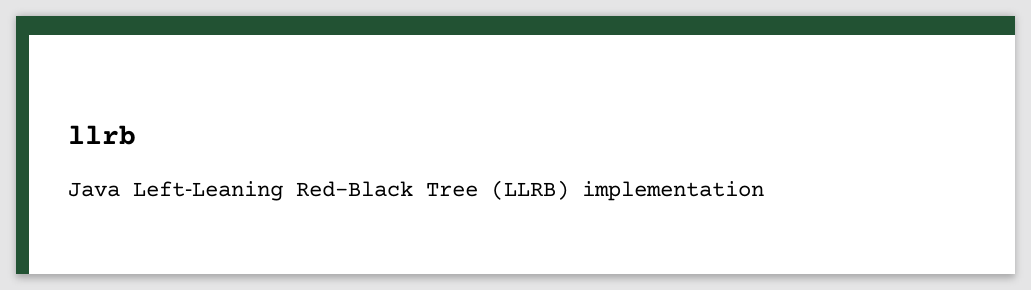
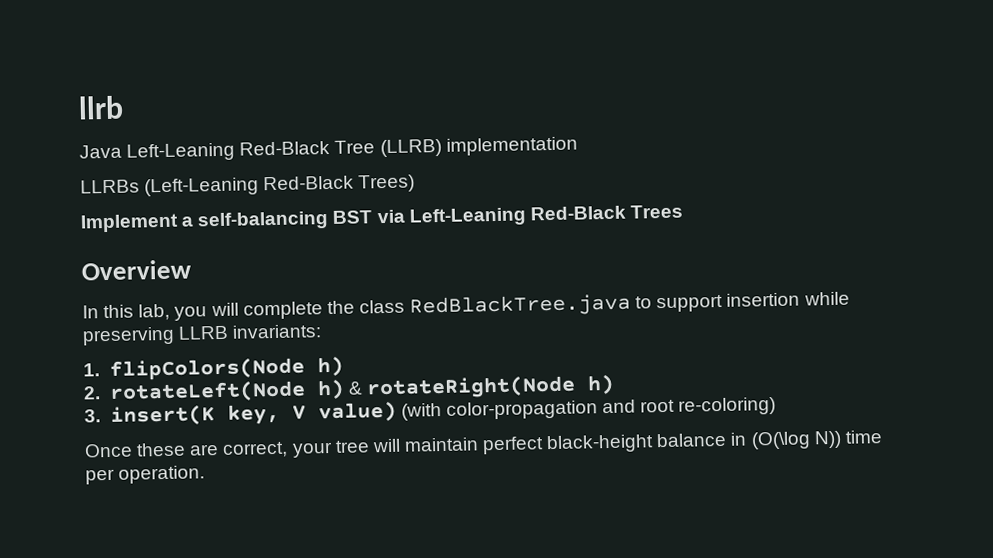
(764, 191) none -> [80,174,416,197] [80,204,683,233] [81,259,192,281] [82,291,850,321] [82,324,323,346] [83,355,344,381] [83,373,615,403] [84,396,777,426] [84,430,883,458] [85,465,206,485] // LLRBs (Left-Leaning Red-Black Trees) // Implement a self-balancing BST via Left-Leaning Red-Black Trees // Overview // In this lab, you will complete the class RedBlackTree.java to support insertion while preserving LLRB invariants: // 1. flipColors(Node h) // 2. rotateLeft(Node h) & rotateRight(Node h) // 3. insert(K key, V value) (with color-propagation and root re-coloring) // Once these are correct, your tree will maintain perfect black‐height balance in (O(\log N)) time per operation.

